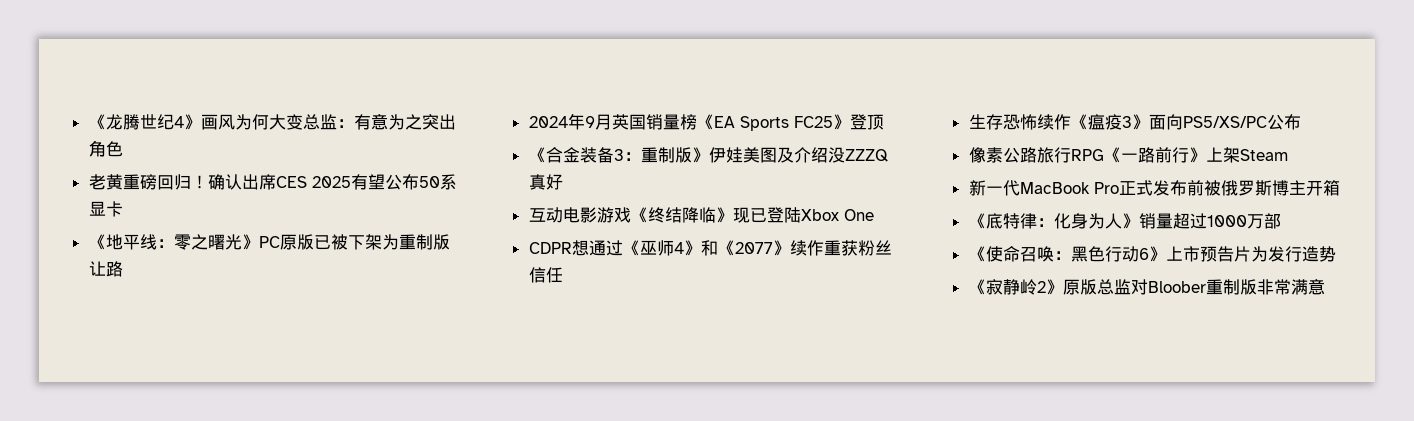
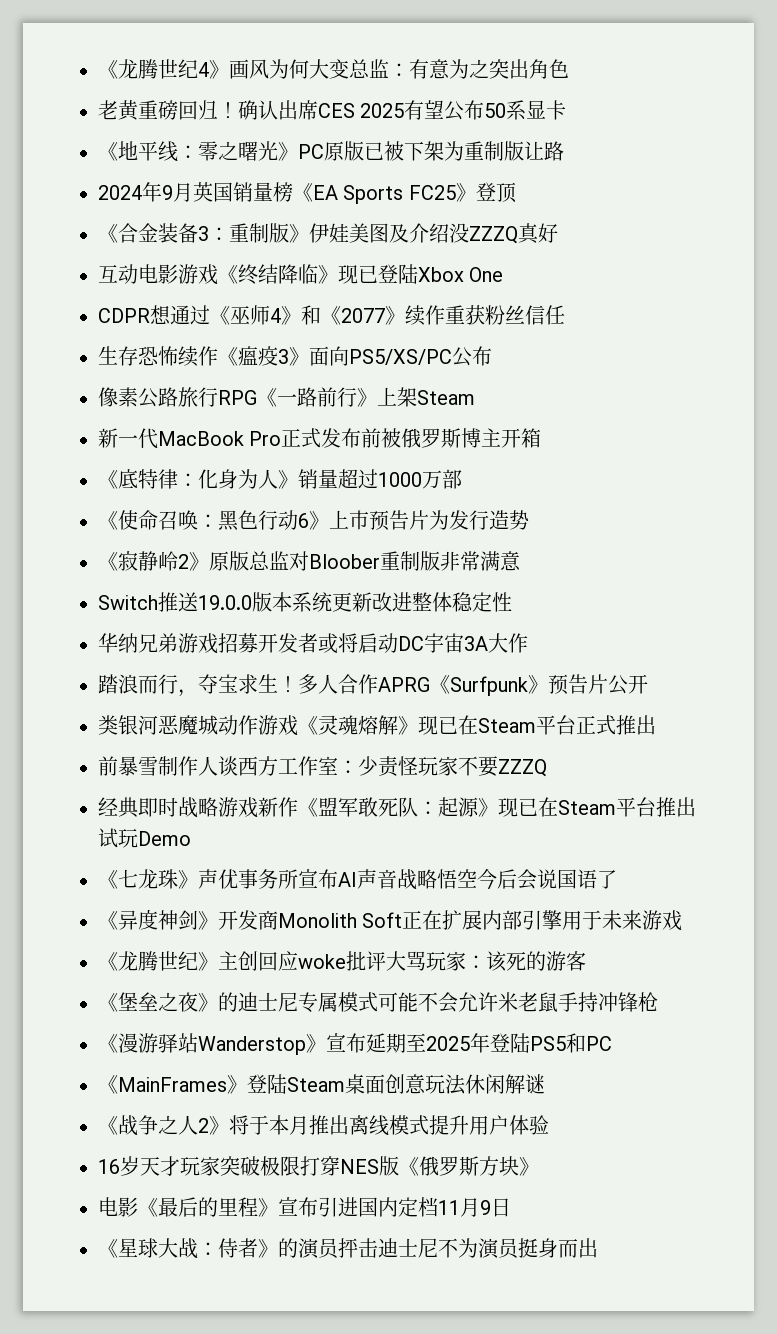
(1325, 287) none -> [98,592,512,612] [98,633,528,654] [98,674,648,697] [98,715,656,736] [98,756,547,777] [98,797,696,818] [98,828,191,848] [98,869,617,890] [98,909,683,931] [98,951,586,972] [98,992,658,1013] [98,1033,612,1055] [98,1074,545,1095] [98,1115,549,1136] [98,1156,539,1176] [98,1197,511,1217] [98,1238,598,1259] // Switch推送19.0.0版本系统更新改进整体稳定性 // 华纳兄弟游戏招募开发者或将启动DC宇宙3A大作 // 踏浪而行，夺宝求生！多人合作APRG《Surfpunk》预告片公开 // 类银河恶魔城动作游戏《灵魂熔解》现已在Steam平台正式推出 // 前暴雪制作人谈西方工作室：少责怪玩家不要ZZZQ // 经典即时战略游戏新作《盟军敢死队：起源》现已在Steam平台推出试玩Demo // 《七龙珠》声优事务所宣布AI声音战略悟空今后会说国语了 // 《异度神剑》开发商Monolith Soft正在扩展内部引擎用于未来游戏 // 《龙腾世纪》主创回应woke批评大骂玩家：该死的游客 // 《堡垒之夜》的迪士尼专属模式可能不会允许米老鼠手持冲锋枪 // 《漫游驿站Wanderstop》宣布延期至2025年登陆PS5和PC // 《MainFrames》登陆Steam桌面创意玩法休闲解谜 // 《战争之人2》将于本月推出离线模式提升用户体验 // 16岁天才玩家突破极限打穿NES版《俄罗斯方块》 // 电影《最后的里程》宣布引进国内定档11月9日 // 《星球大战：侍者》的演员抨击迪士尼不为演员挺身而出

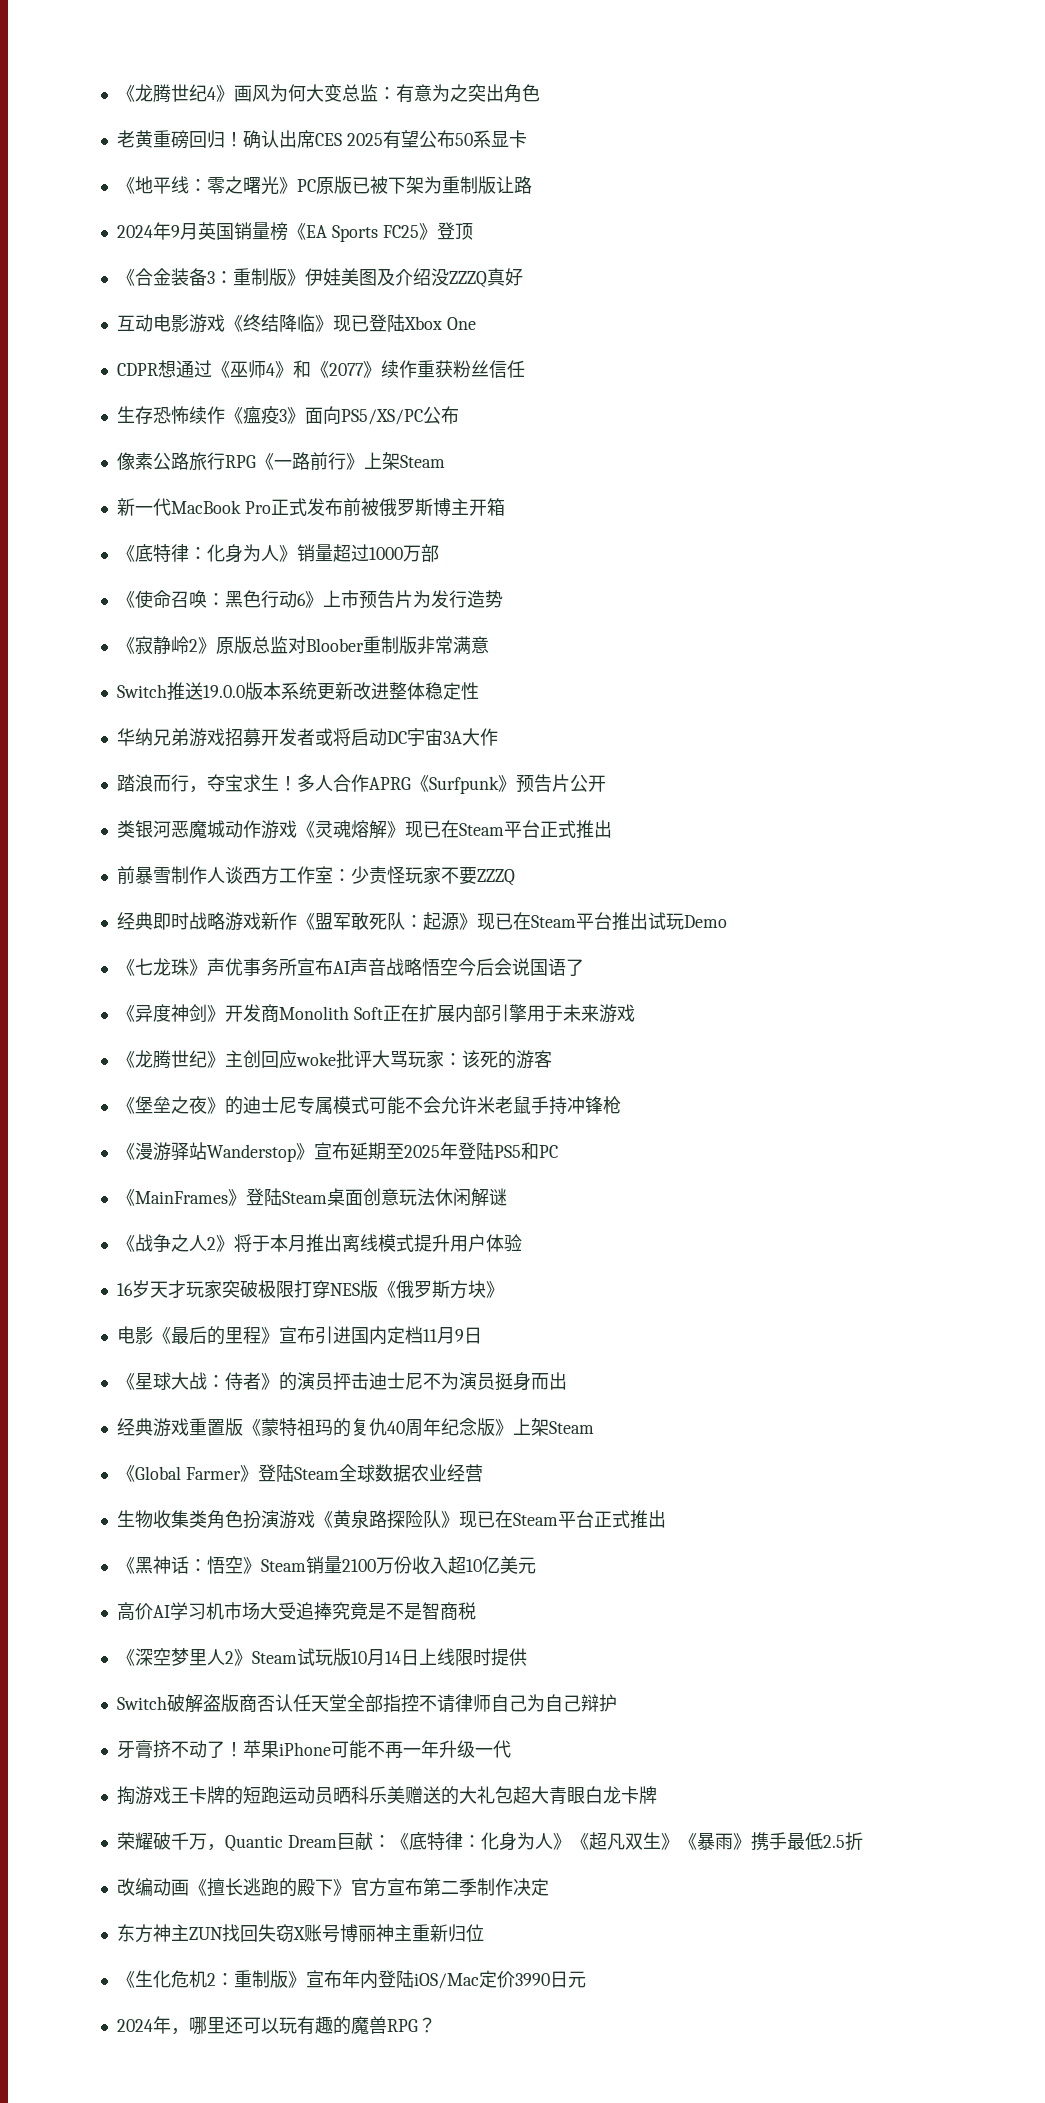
(598, 1248) none -> [116,1418,594,1437] [116,1464,483,1482] [116,1510,666,1529] [116,1556,536,1575] [116,1602,476,1621] [116,1648,527,1666] [116,1694,617,1713] [116,1740,511,1759] [116,1786,657,1805] [116,1832,863,1852] [116,1878,549,1897] [116,1924,484,1943] [116,1970,586,1989] [116,2016,436,2035] // 经典游戏重置版《蒙特祖玛的复仇40周年纪念版》上架Steam // 《Global Farmer》登陆Steam全球数据农业经营 // 生物收集类角色扮演游戏《黄泉路探险队》现已在Steam平台正式推出 // 《黑神话：悟空》Steam销量2100万份收入超10亿美元 // 高价AI学习机市场大受追捧究竟是不是智商税 // 《深空梦里人2》Steam试玩版10月14日上线限时提供 // Switch破解盗版商否认任天堂全部指控不请律师自己为自己辩护 // 牙膏挤不动了！苹果iPhone可能不再一年升级一代 // 掏游戏王卡牌的短跑运动员晒科乐美赠送的大礼包超大青眼白龙卡牌 // 荣耀破千万，Quantic Dream巨献：《底特律：化身为人》《超凡双生》《暴雨》携手最低2.5折 // 改编动画《擅长逃跑的殿下》官方宣布第二季制作决定 // 东方神主ZUN找回失窃X账号博丽神主重新归位 // 《生化危机2：重制版》宣布年内登陆iOS/Mac定价3990日元 // 2024年，哪里还可以玩有趣的魔兽RPG？

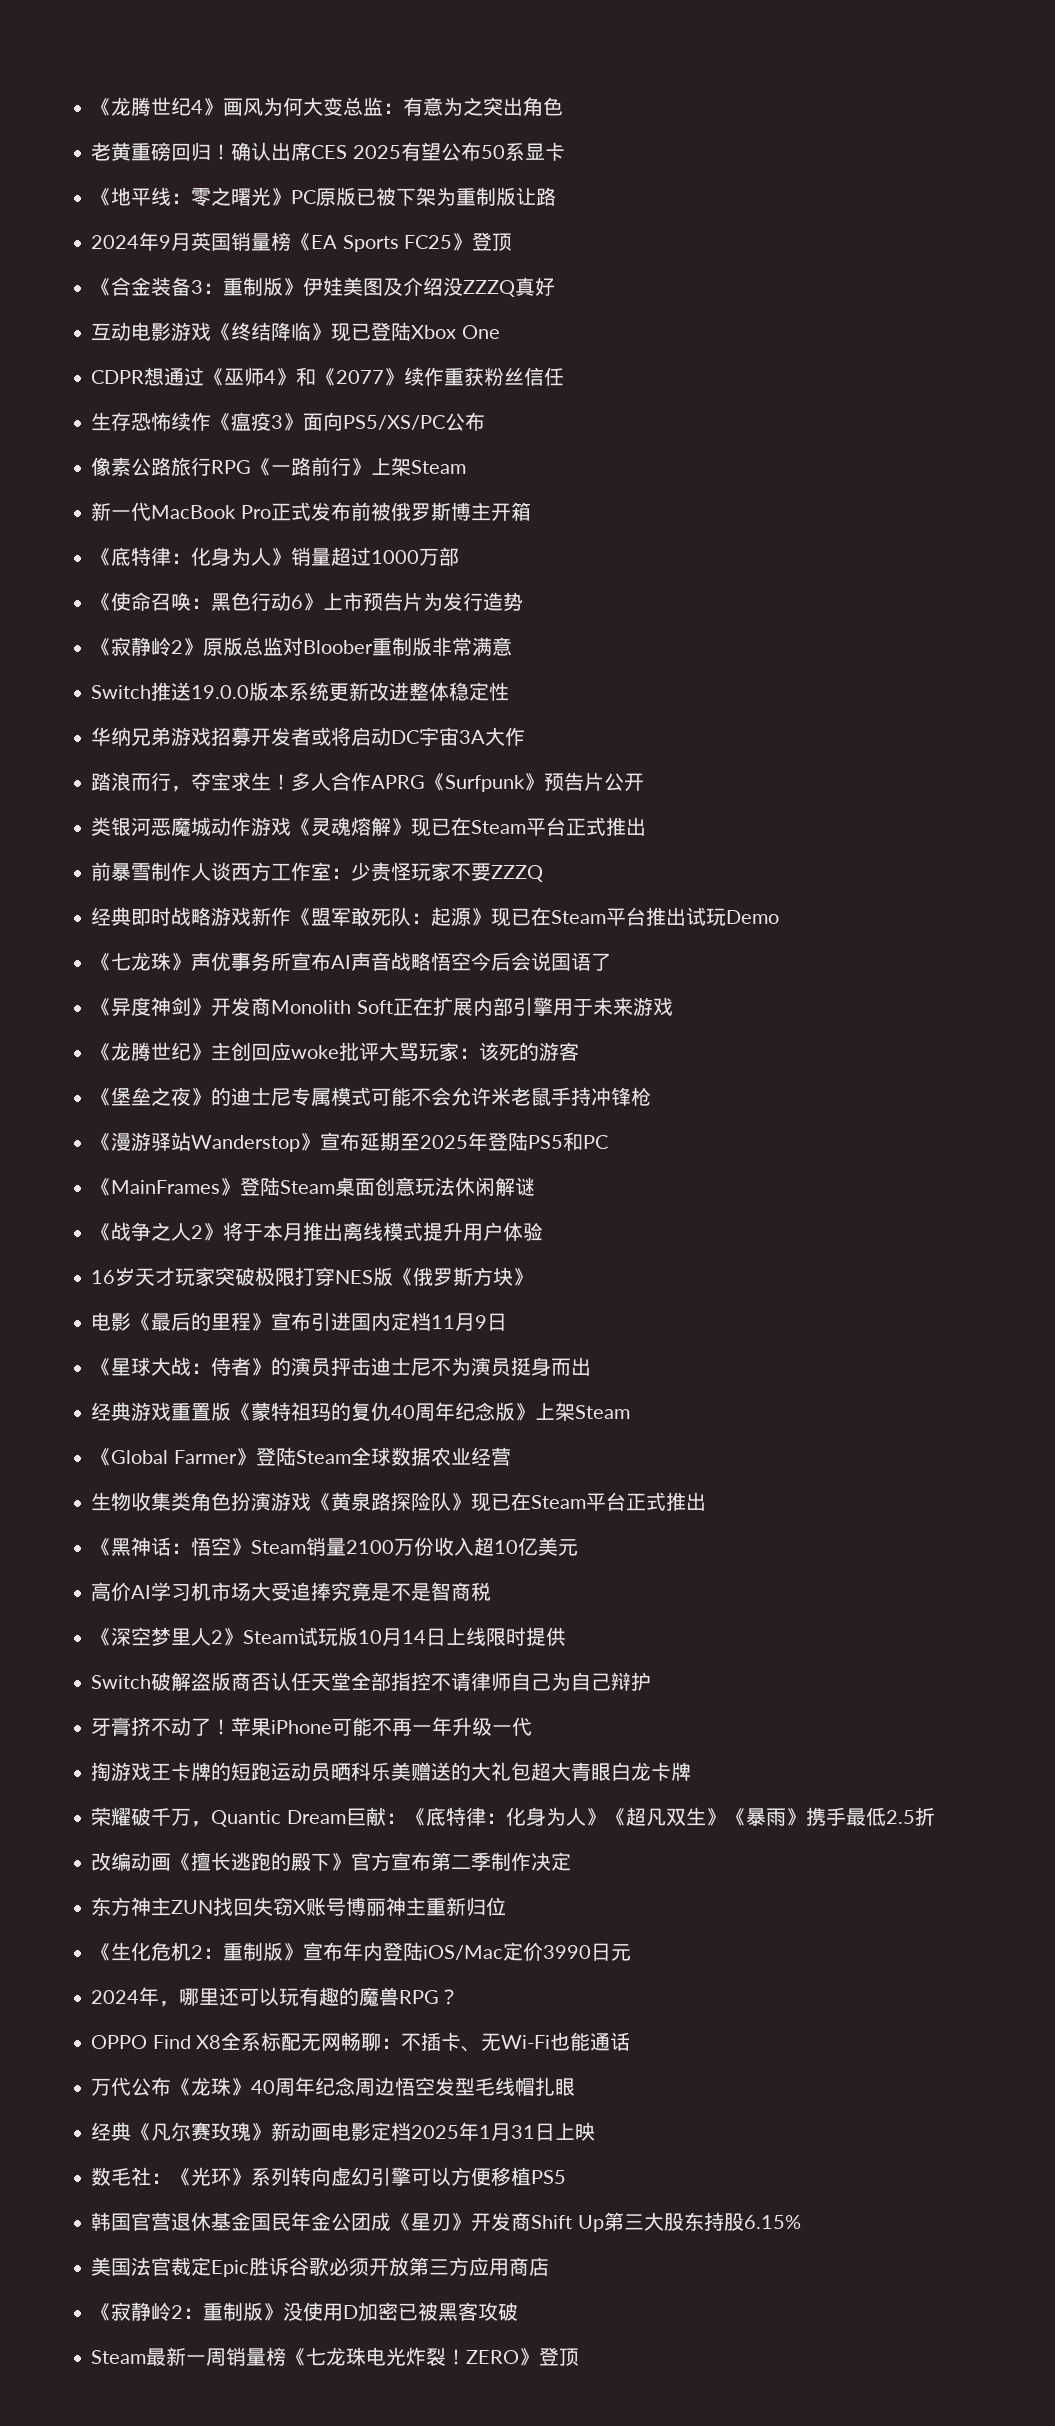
(436, 2025) none -> [91,2032,630,2052] [91,2077,576,2096] [91,2122,596,2141] [91,2167,567,2186] [91,2212,801,2232] [91,2257,550,2277] [91,2302,519,2322] [91,2347,580,2366] // OPPO Find X8全系标配无网畅聊：不插卡、无Wi-Fi也能通话 // 万代公布《龙珠》40周年纪念周边悟空发型毛线帽扎眼 // 经典《凡尔赛玫瑰》新动画电影定档2025年1月31日上映 // 数毛社：《光环》系列转向虚幻引擎可以方便移植PS5 // 韩国官营退休基金国民年金公团成《星刃》开发商Shift Up第三大股东持股6.15% // 美国法官裁定Epic胜诉谷歌必须开放第三方应用商店 // 《寂静岭2：重制版》没使用D加密已被黑客攻破 // Steam最新一周销量榜《七龙珠电光炸裂！ZERO》登顶

